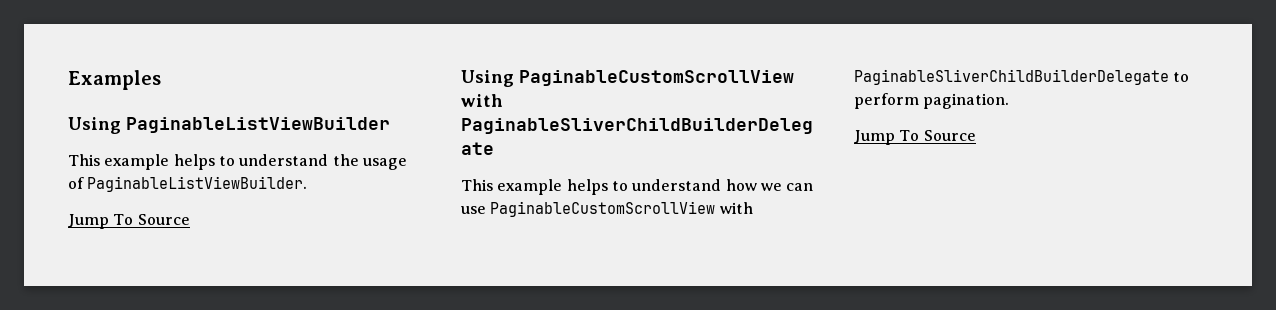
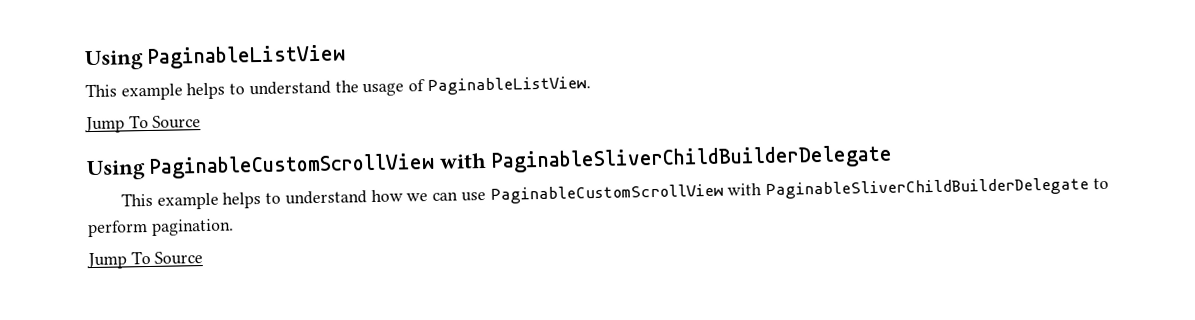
[68,70,161,90] [68,117,390,134] Examples // Using PaginableListViewBuilder -> [84,44,346,71] Using PaginableListView
[87,176,308,192] PaginableListViewBuilder. -> [426,76,591,96] PaginableListView.

